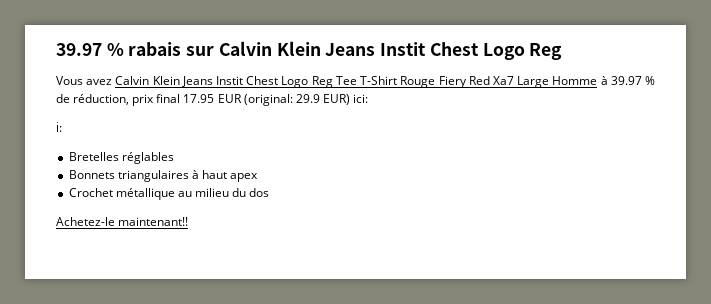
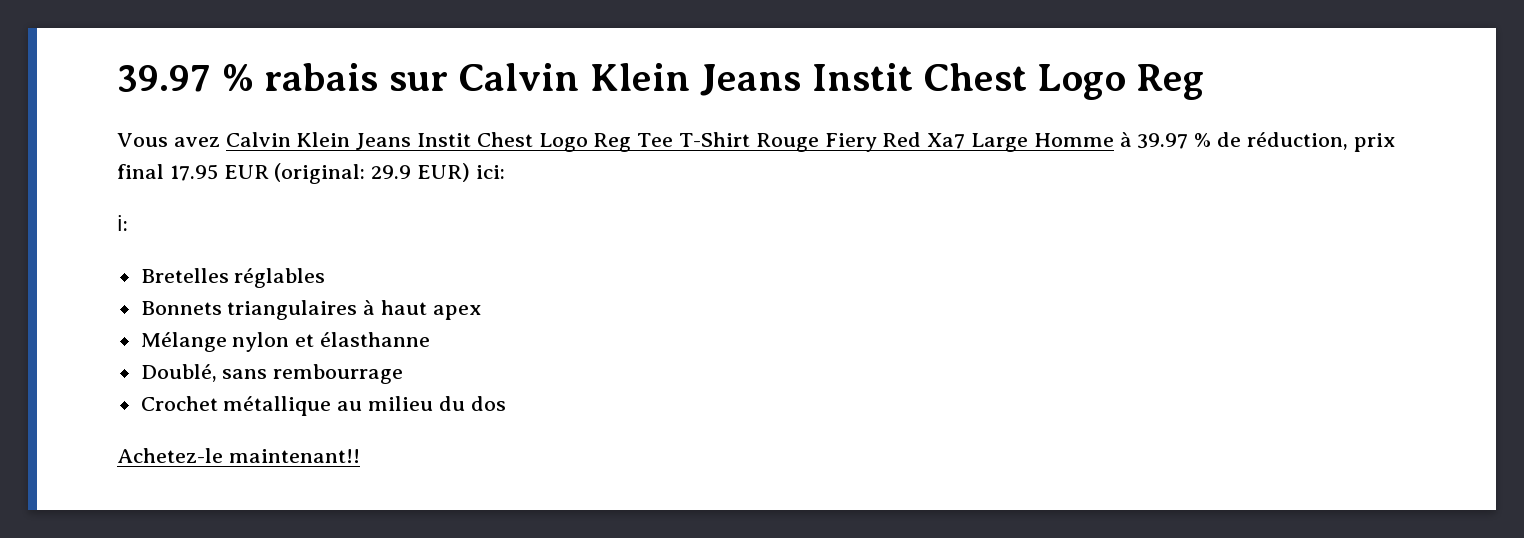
(259, 177) none -> [140,332,431,352] [140,364,404,384] // Mélange nylon et élasthanne // Doublé, sans rembourrage

